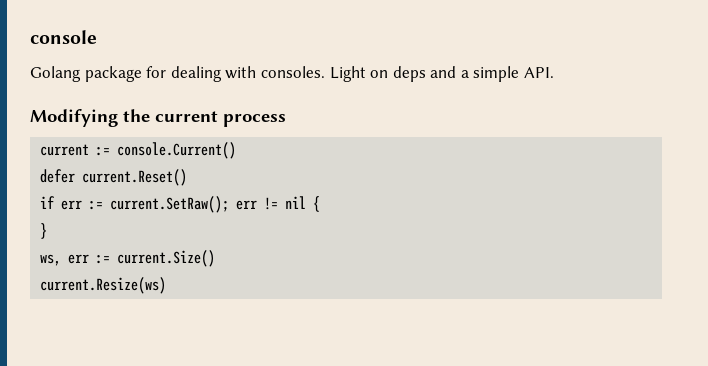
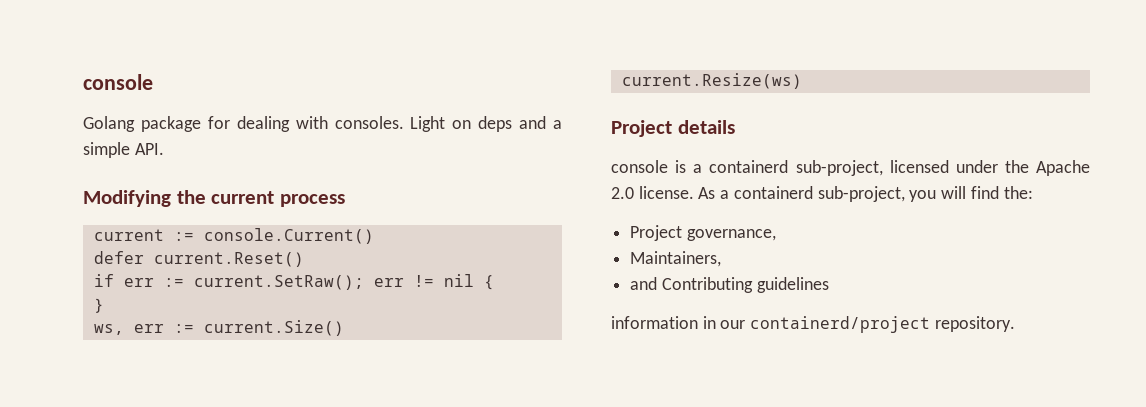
(167, 285) none -> [611,120,735,137] [611,160,1090,176] [611,186,1033,202] [630,225,776,241] [630,251,722,267] [630,277,829,293] [611,316,1015,333] // Project details // console is a containerd sub-project, licensed under the Apache 2.0 license. As a containerd sub-project, you will find the: // Project governance, // Maintainers, // and Contributing guidelines // information in our containerd/project repository.

